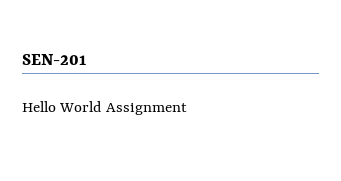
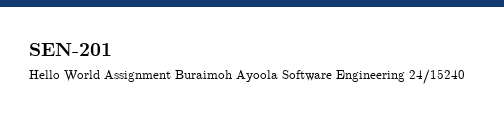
(187, 109) none -> [175,69,465,85] Buraimoh Ayoola Software Engineering 24/15240

